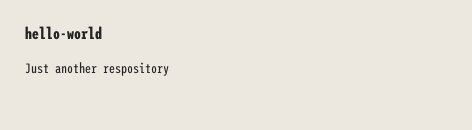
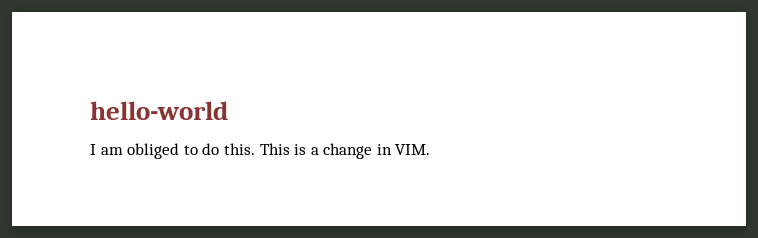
[25,62,169,76] Just another respository -> [90,143,431,159] I am obliged to do this. This is a change in VIM.

